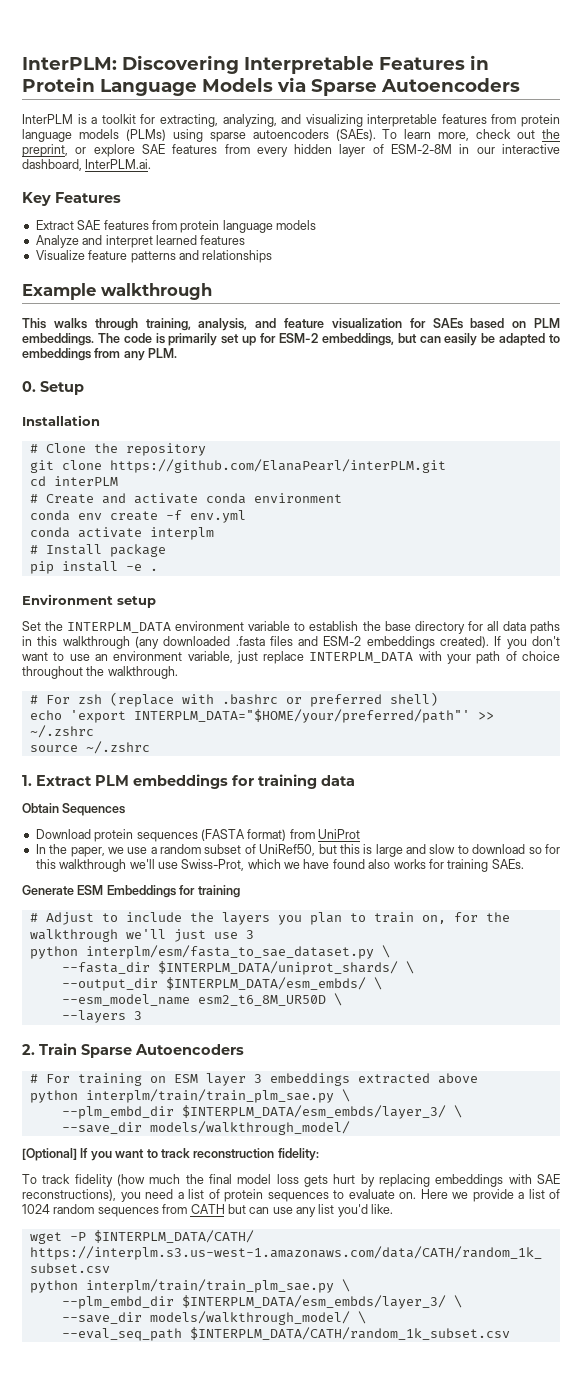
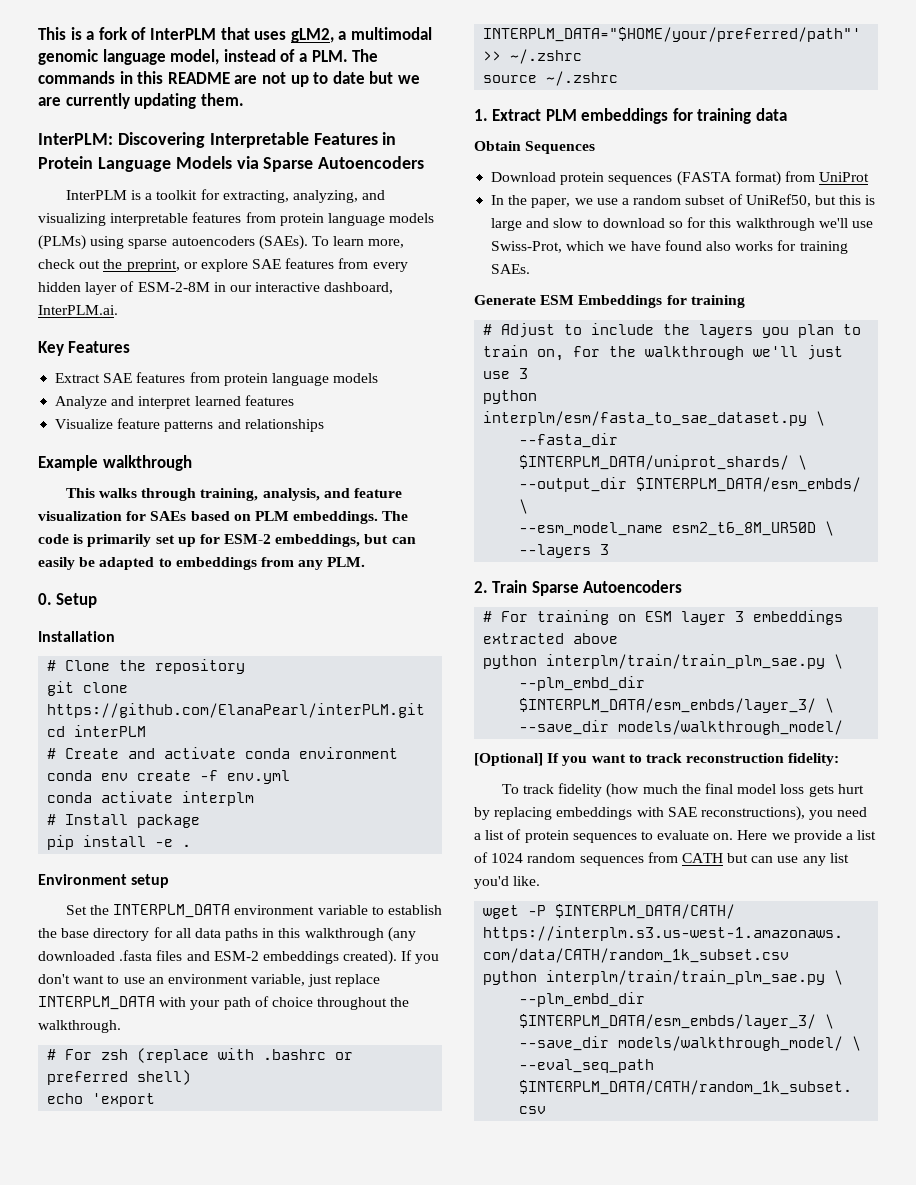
(22, 63) none -> [38,27,432,43] [38,49,379,65] [38,71,420,87] [38,93,244,109] This is a fork of InterPLM that uses gLM2, a multimodal genomic language model, instead of a PLM. The commands in this README are not up to date but we are currently updating them. //

